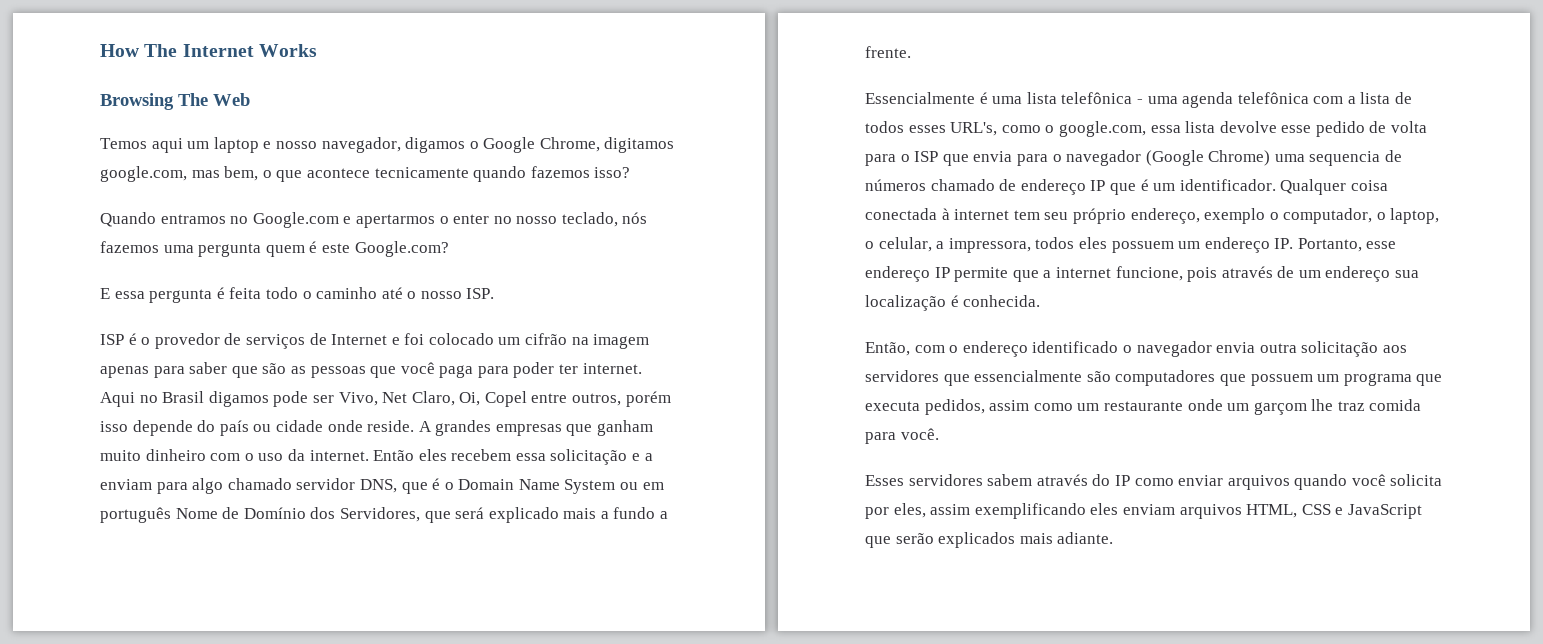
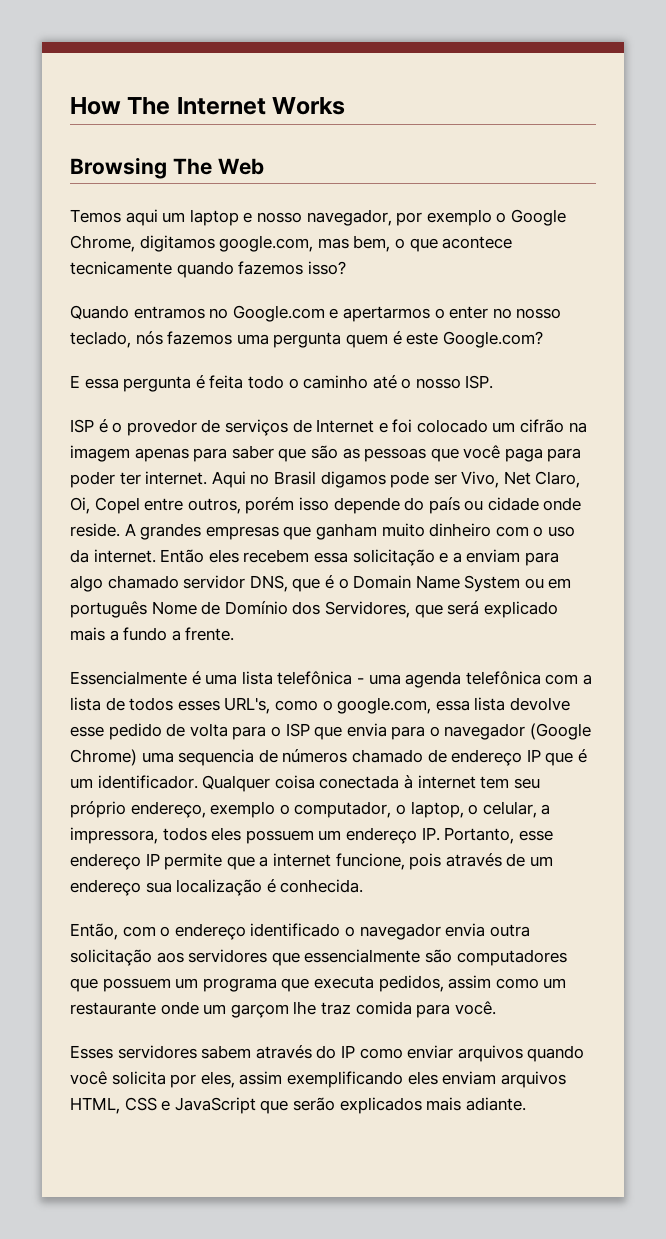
[405,137,466,153] digamos -> [396,209,492,226] por exemplo

